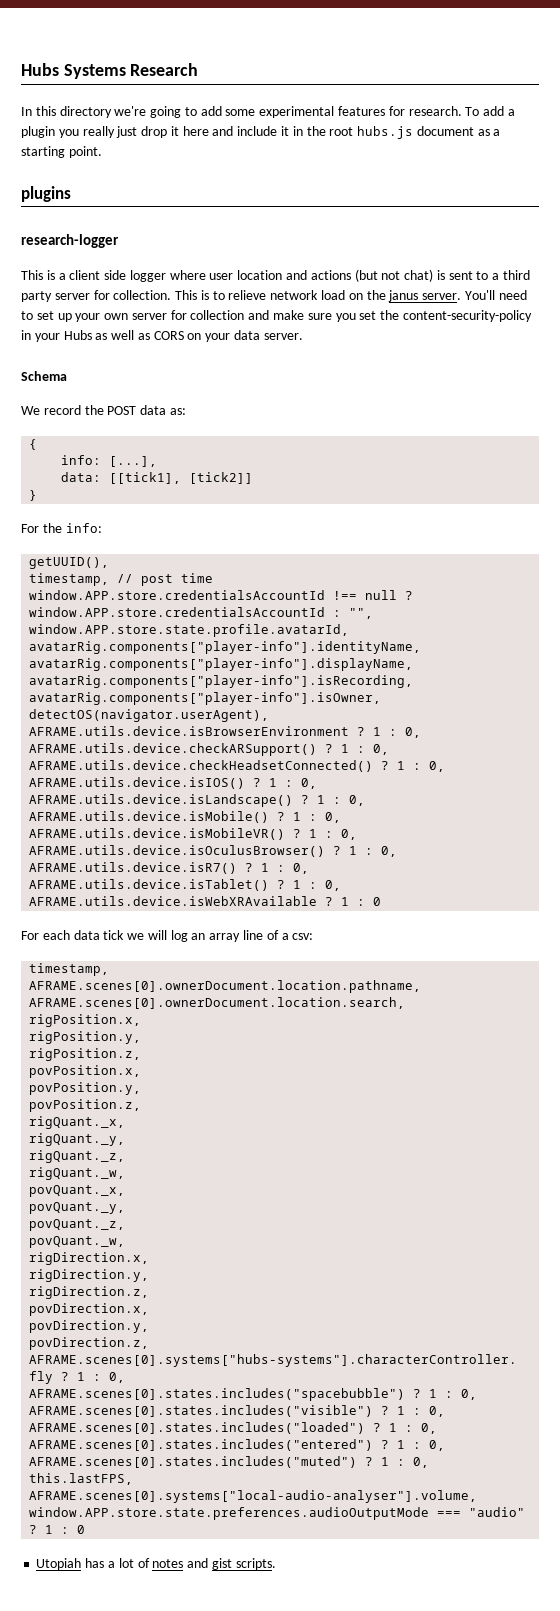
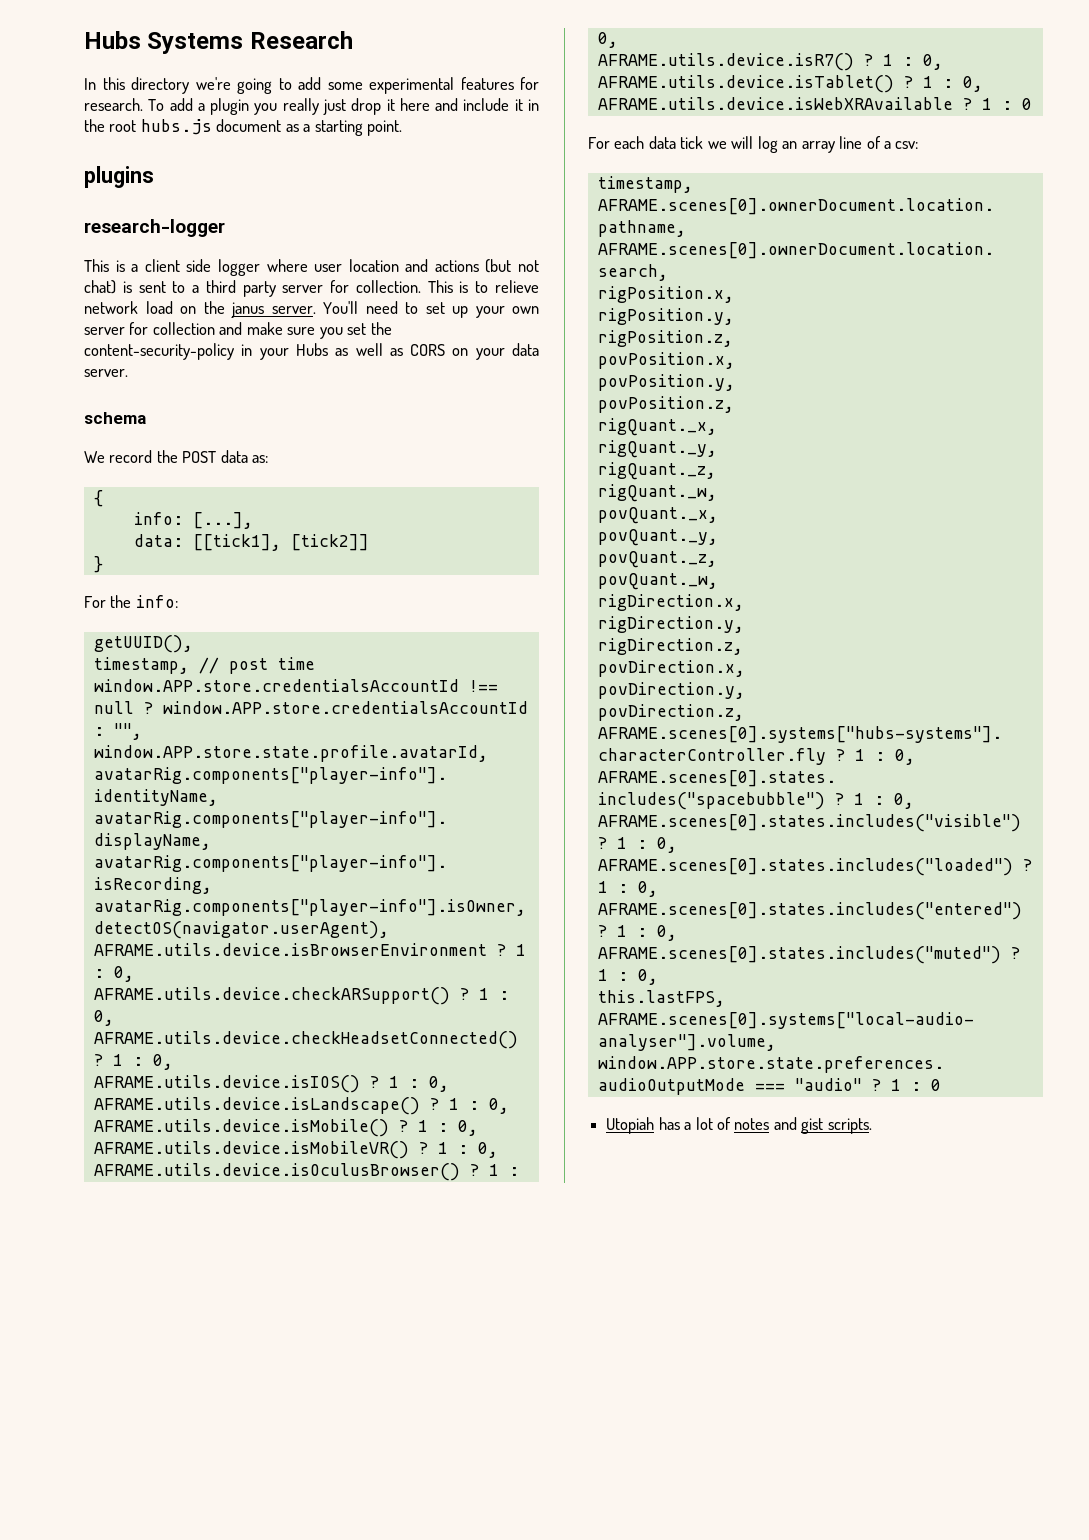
[21,371,67,381] Schema -> [84,412,146,424] schema

